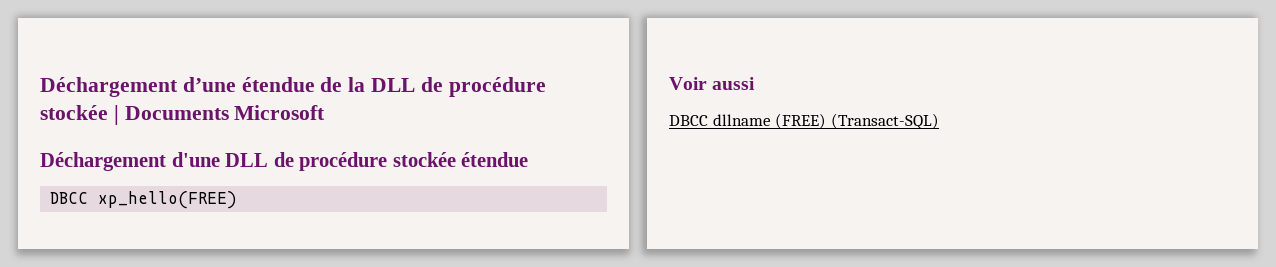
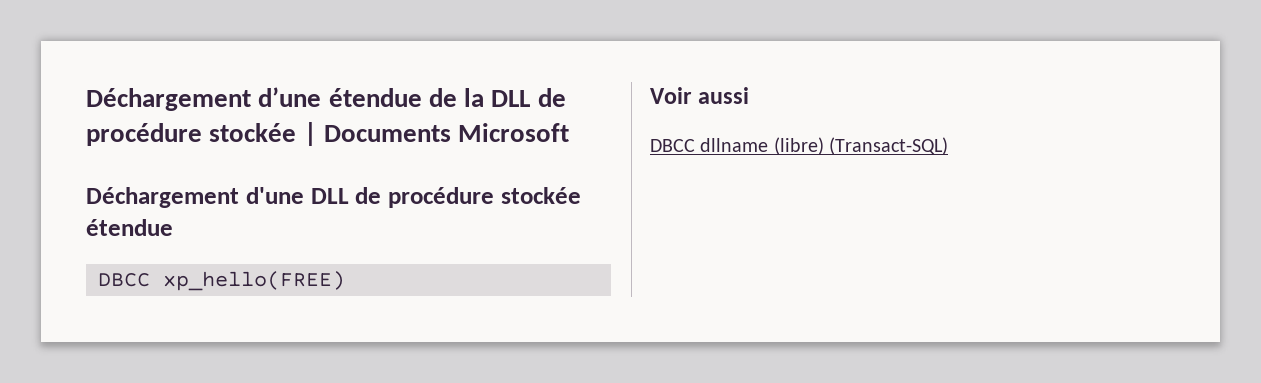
[775,113,827,129] (FREE) -> [773,137,824,155] (libre)

